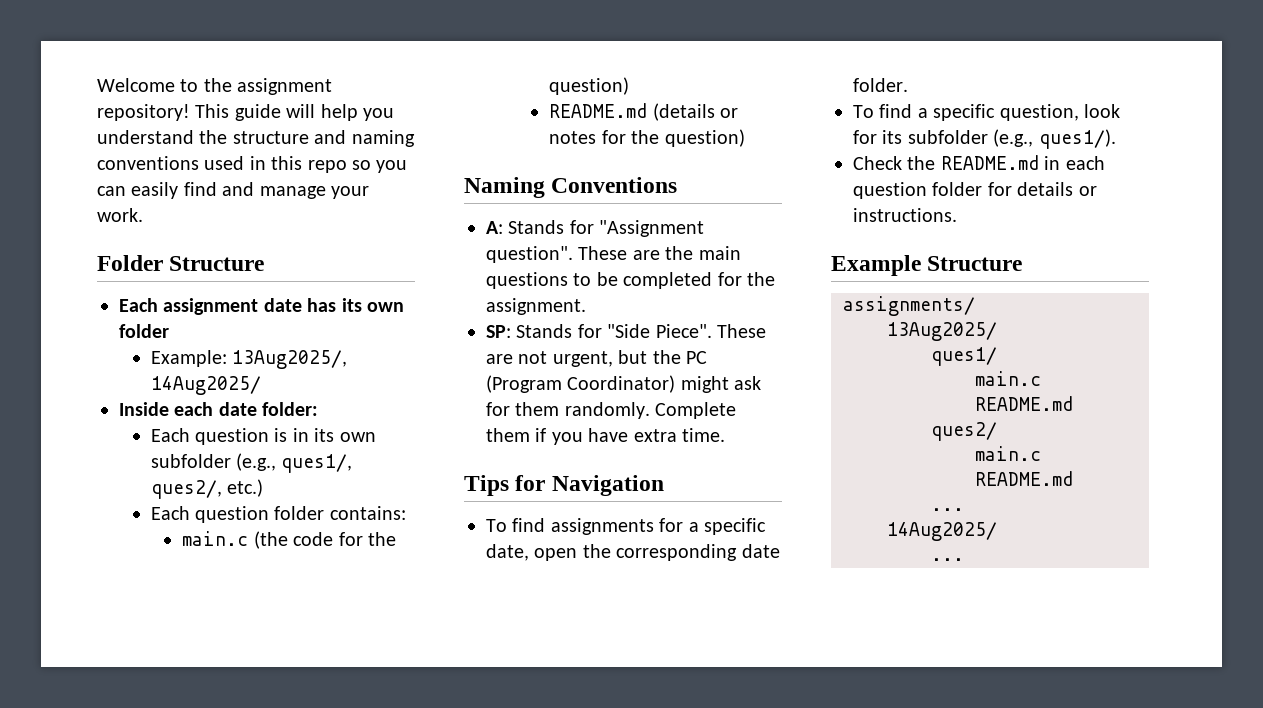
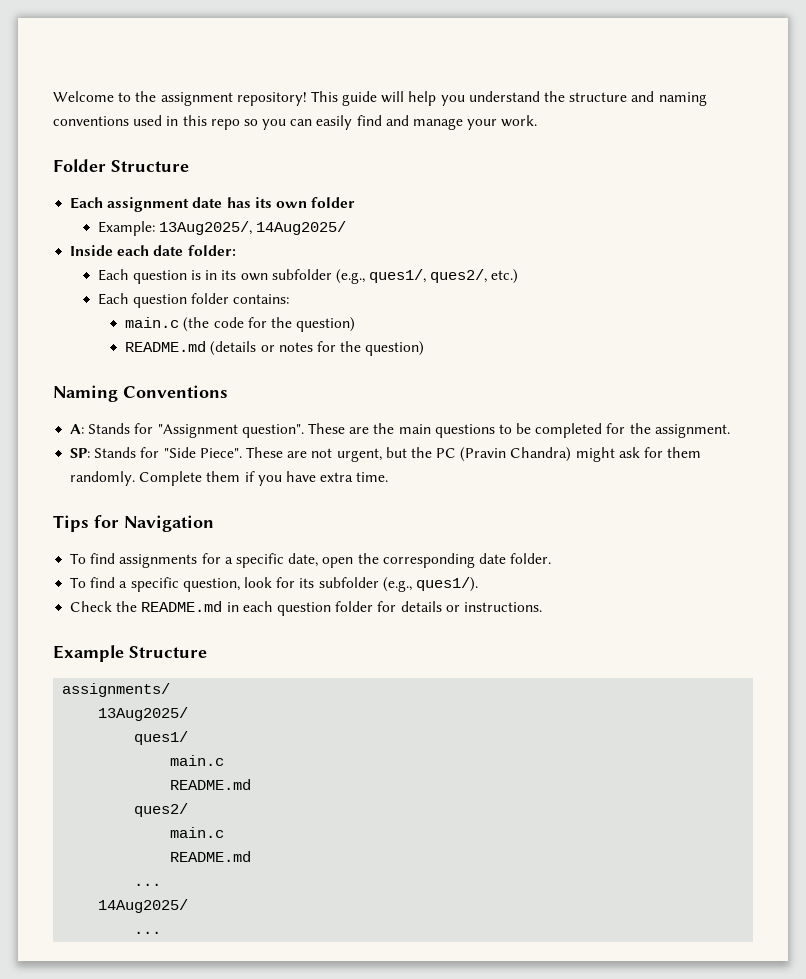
[486,375,676,393] (Program Coordinator) -> [460,447,572,462] (Pravin Chandra)

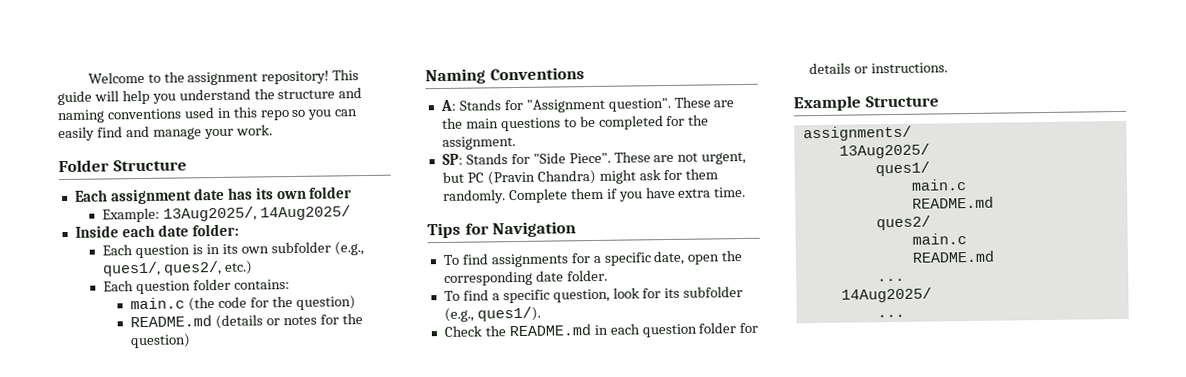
[410,447,432,458] the -> (464, 177) none

